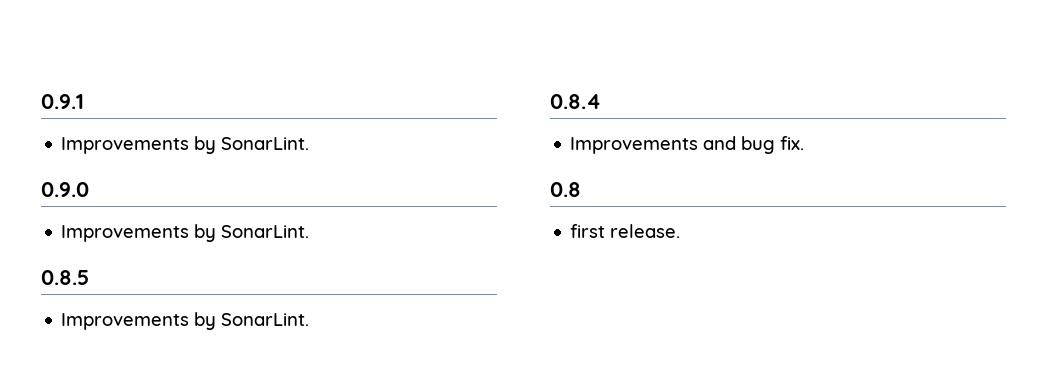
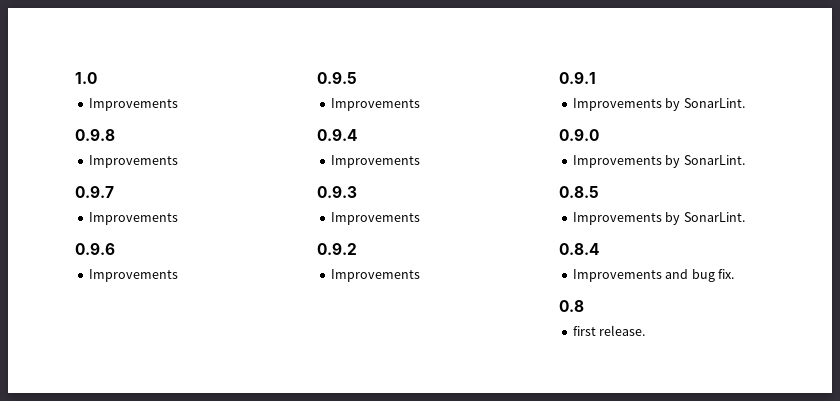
(41, 101) none -> [75,72,97,84] [88,98,178,111] [75,129,115,141] [88,155,178,168] [75,186,114,198] [88,212,178,225] [75,243,115,255] [88,269,178,282] [317,72,357,84] [330,98,420,111] [317,129,357,141] [330,155,420,168] [317,186,357,198] [330,212,420,225] [317,243,357,255] [330,269,420,282] 1.0 // Improvements // 0.9.8 // Improvements // 0.9.7 // Improvements // 0.9.6 // Improvements // 0.9.5 // Improvements // 0.9.4 // Improvements // 0.9.3 // Improvements // 0.9.2 // Improvements //

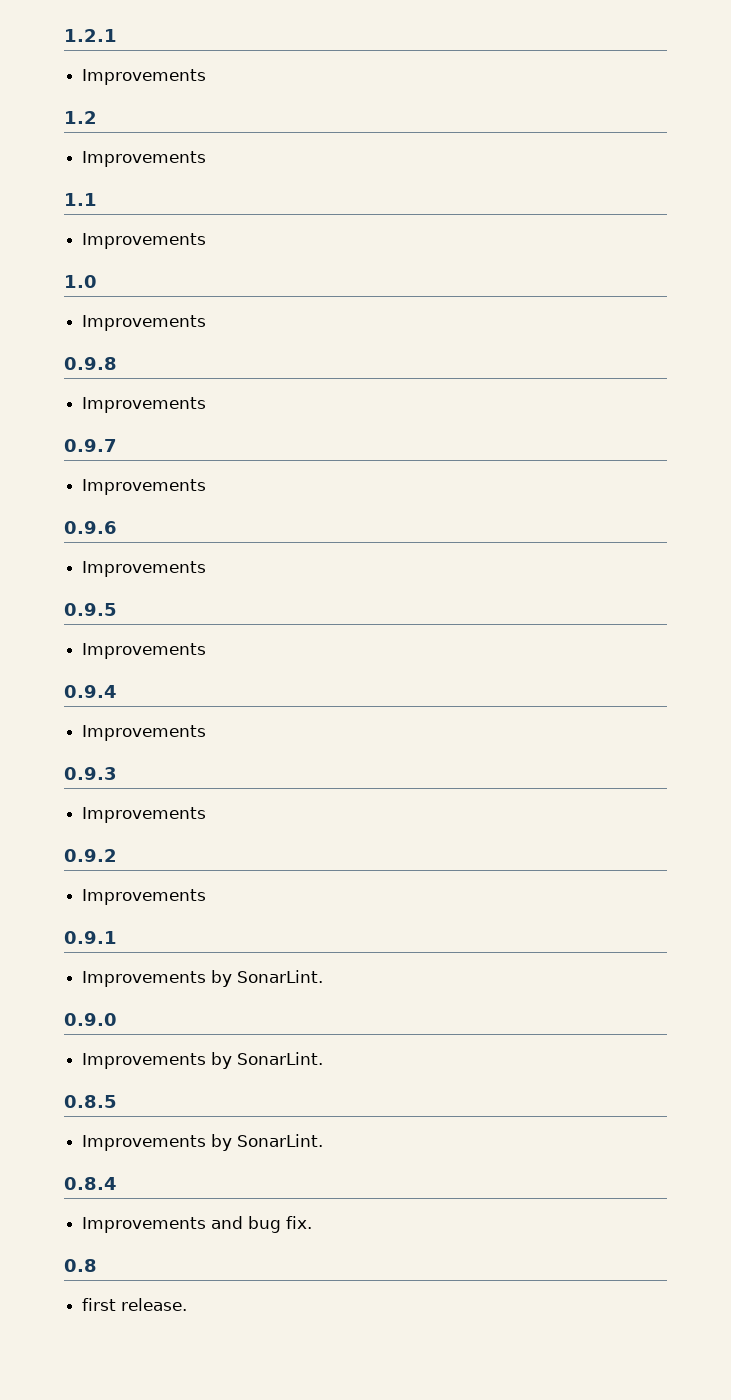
(75, 78) none -> [64,29,117,42] [82,69,207,85] [64,111,97,124] [82,151,207,167] [64,193,97,206] [82,233,207,249] 1.2.1 // Improvements // 1.2 // Improvements // 1.1 // Improvements //

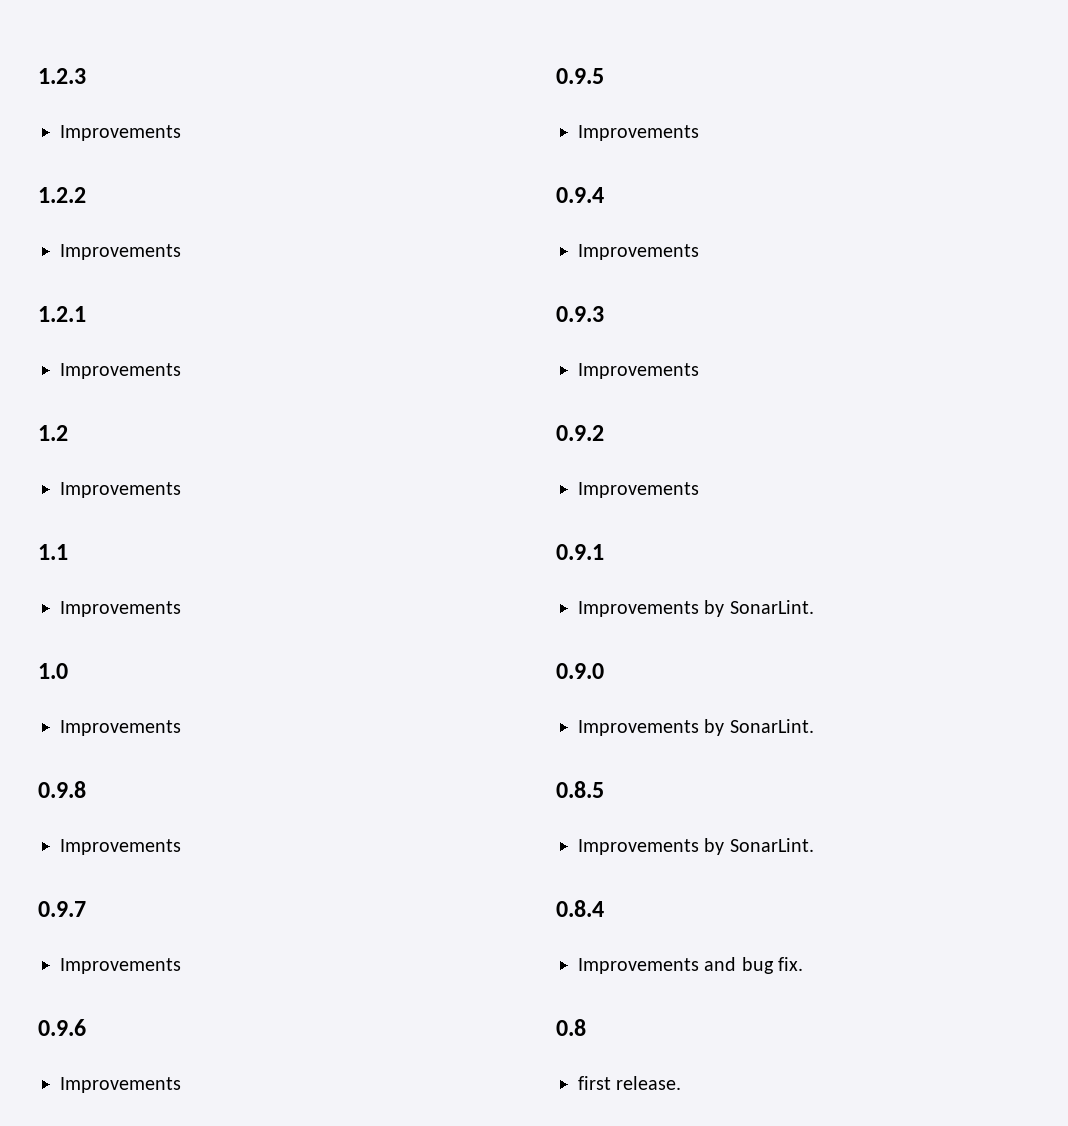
(64, 35) none -> [38,68,86,84] [60,125,181,141] [38,187,86,203] [60,244,181,260] 1.2.3 // Improvements // 1.2.2 // Improvements //

